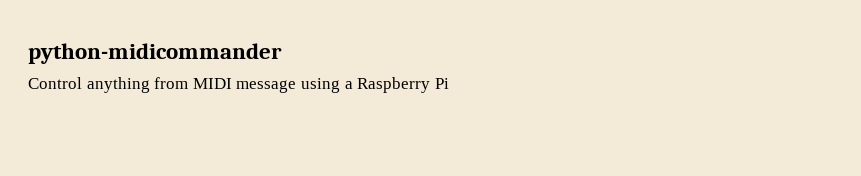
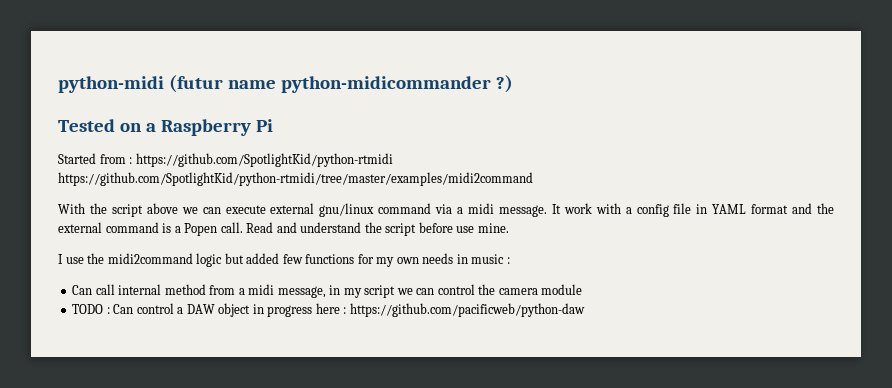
[28,43,282,64] [28,77,449,93] python-midicommander // Control anything from MIDI message using a Raspberry Pi -> [58,75,513,93] [58,119,273,136] [58,153,393,167] [58,172,533,186] [58,203,834,217] [58,222,509,236] [58,253,510,267] [72,284,583,298] [72,303,585,317] python-midi (futur name python-midicommander ?) // Tested on a Raspberry Pi // Started from : https://github.com/SpotlightKid/python-rtmidi https://github.com/SpotlightKid/python-rtmidi/tree/master/examples/midi2command // With the script above we can execute external gnu/linux command via a midi message. It work with a config file in YAML format and the external command is a Popen call. Read and understand the script before use mine. // I use the midi2command logic but added few functions for my own needs in music : // Can call internal method from a midi message, in my script we can control the camera module // TODO : Can control a DAW object in progress here : https://github.com/pacificweb/python-daw

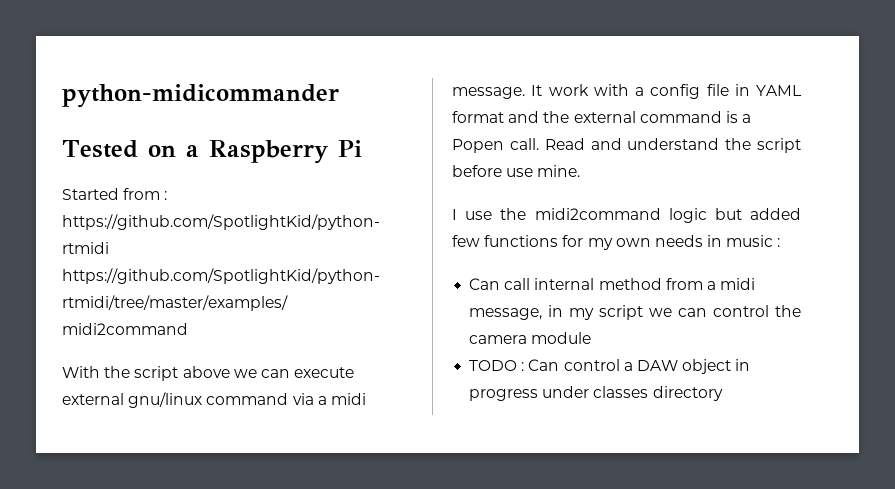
[58,75,276,93] python-midi (futur name -> (62, 96) none
[495,75,513,93] ?) -> (339, 96) none
[315,303,585,317] here : https://github.com/pacificweb/python-daw -> [542,386,723,401] under classes directory

